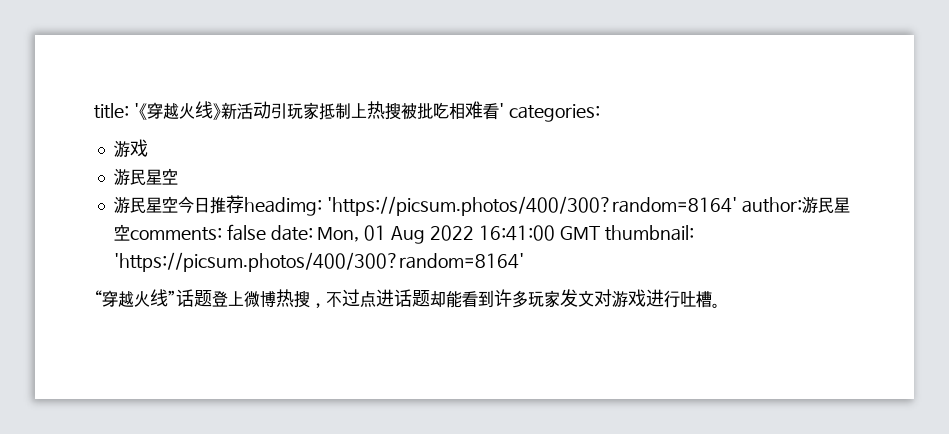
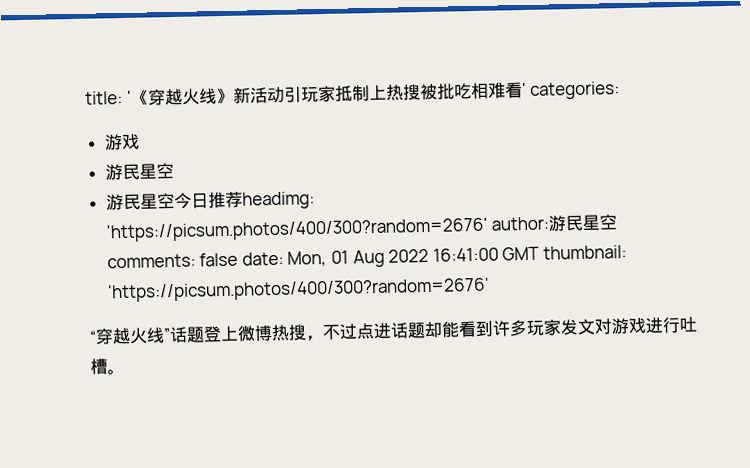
[326,196,737,216] 'https://picsum.photos/400/300?random=8164' -> [105,217,489,243] 'https://picsum.photos/400/300?random=2676'
[113,252,524,272] 'https://picsum.photos/400/300?random=8164' -> [106,277,490,303] 'https://picsum.photos/400/300?random=2676'

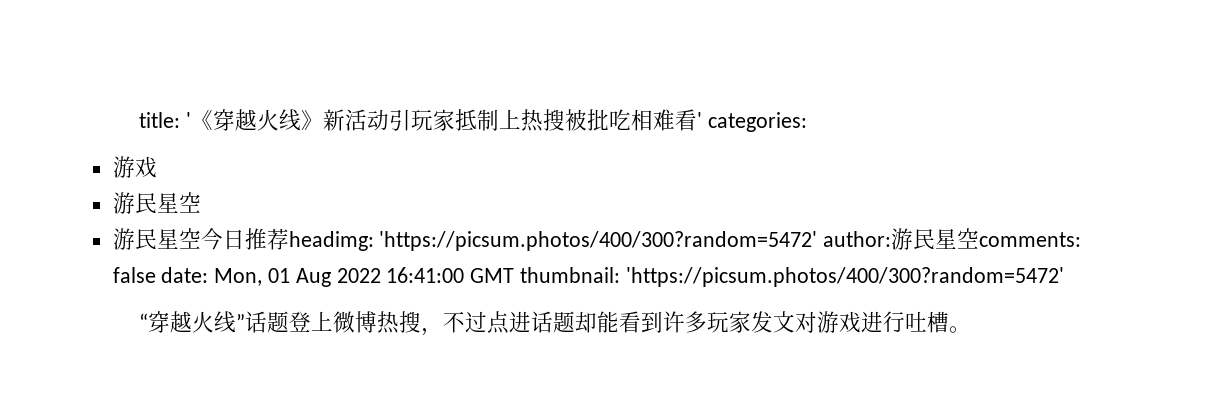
[105,217,489,243] 'https://picsum.photos/400/300?random=2676' -> [379,231,818,251] 'https://picsum.photos/400/300?random=5472'
[106,277,490,303] 'https://picsum.photos/400/300?random=2676' -> [625,267,1064,287] 'https://picsum.photos/400/300?random=5472'

